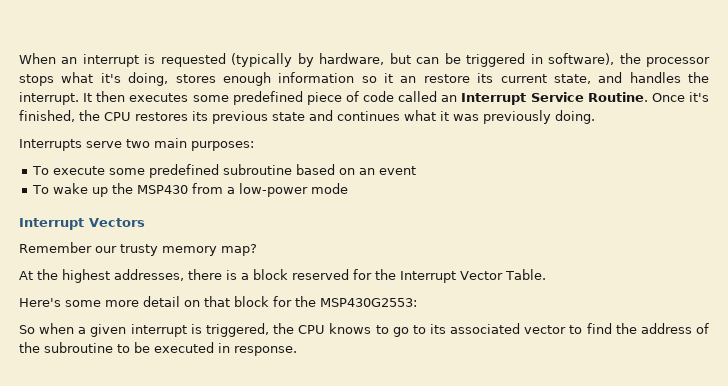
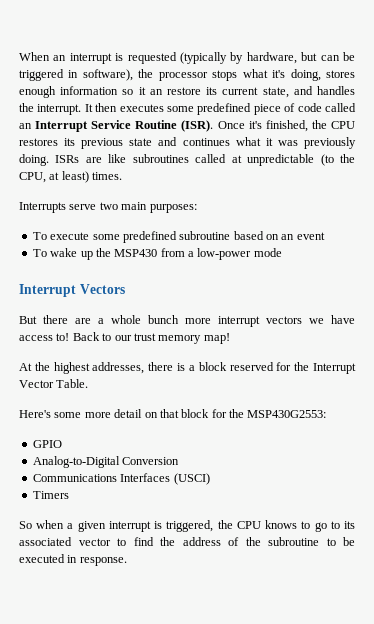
[587,92,648,102] Routine. -> [135,120,214,132] Routine (ISR).
(595, 117) none -> [55,154,356,166] [19,171,123,183] ISRs are like subroutines called at unpredictable (to the CPU, at least) times.
[19,242,257,256] Remember our trusty memory map? -> [19,315,355,327] [19,332,230,344] But there are a whole bunch more interrupt vectors we have access to! Back to our trust memory map!
(417, 302) none -> [32,440,62,448] [32,456,180,468] [32,473,210,485] [32,491,69,499] // GPIO // Analog-to-Digital Conversion // Communications Interfaces (USCI) // Timers

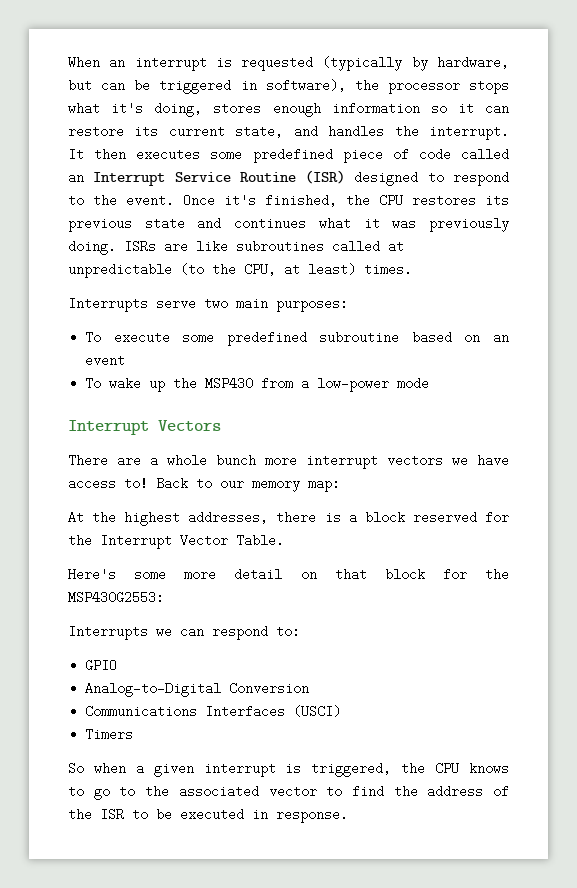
[149,89,163,95] an -> [485,102,509,115] can
[181,120,214,132] (ISR). -> [305,170,509,186] [68,194,174,207] (ISR) designed to respond to the event.
[19,315,68,324] But there -> [68,454,108,467] There
[133,333,230,344] trust memory map! -> [252,477,340,492] memory map:
(327, 414) none -> [68,625,300,640] // Interrupts we can respond to:
[343,521,355,529] its -> [145,785,170,798] the
[268,537,319,546] subroutine -> [100,808,124,821] ISR

